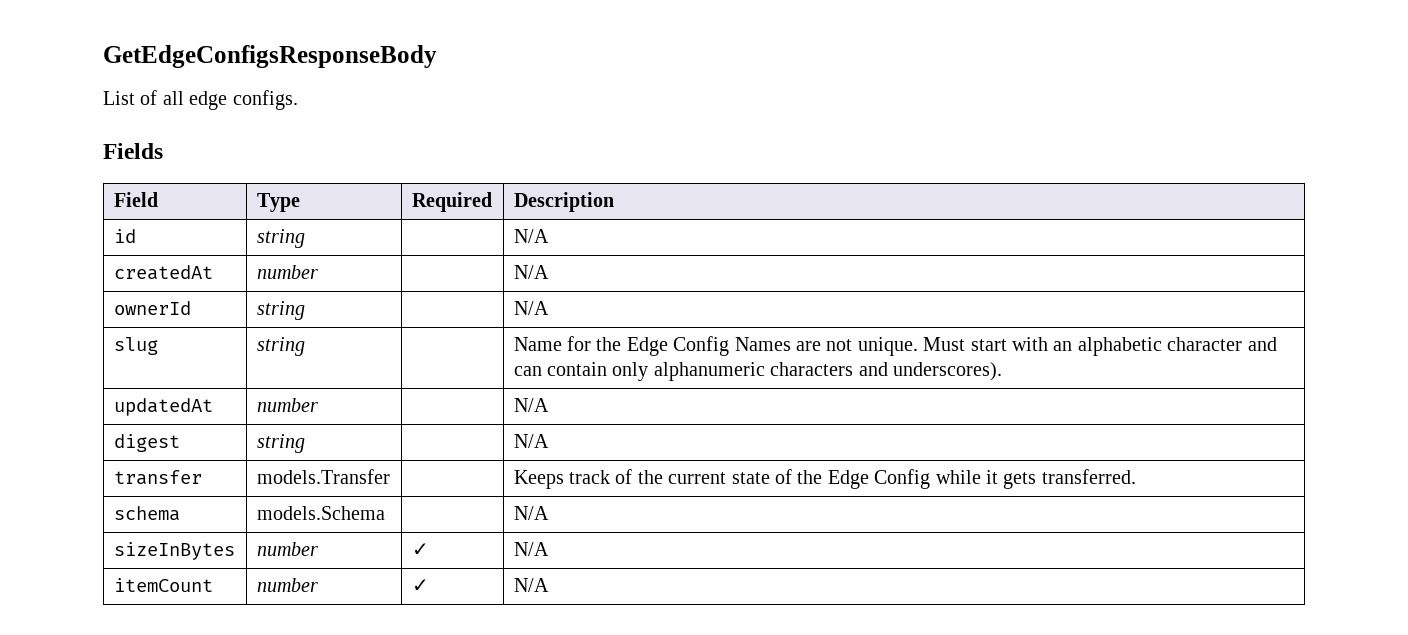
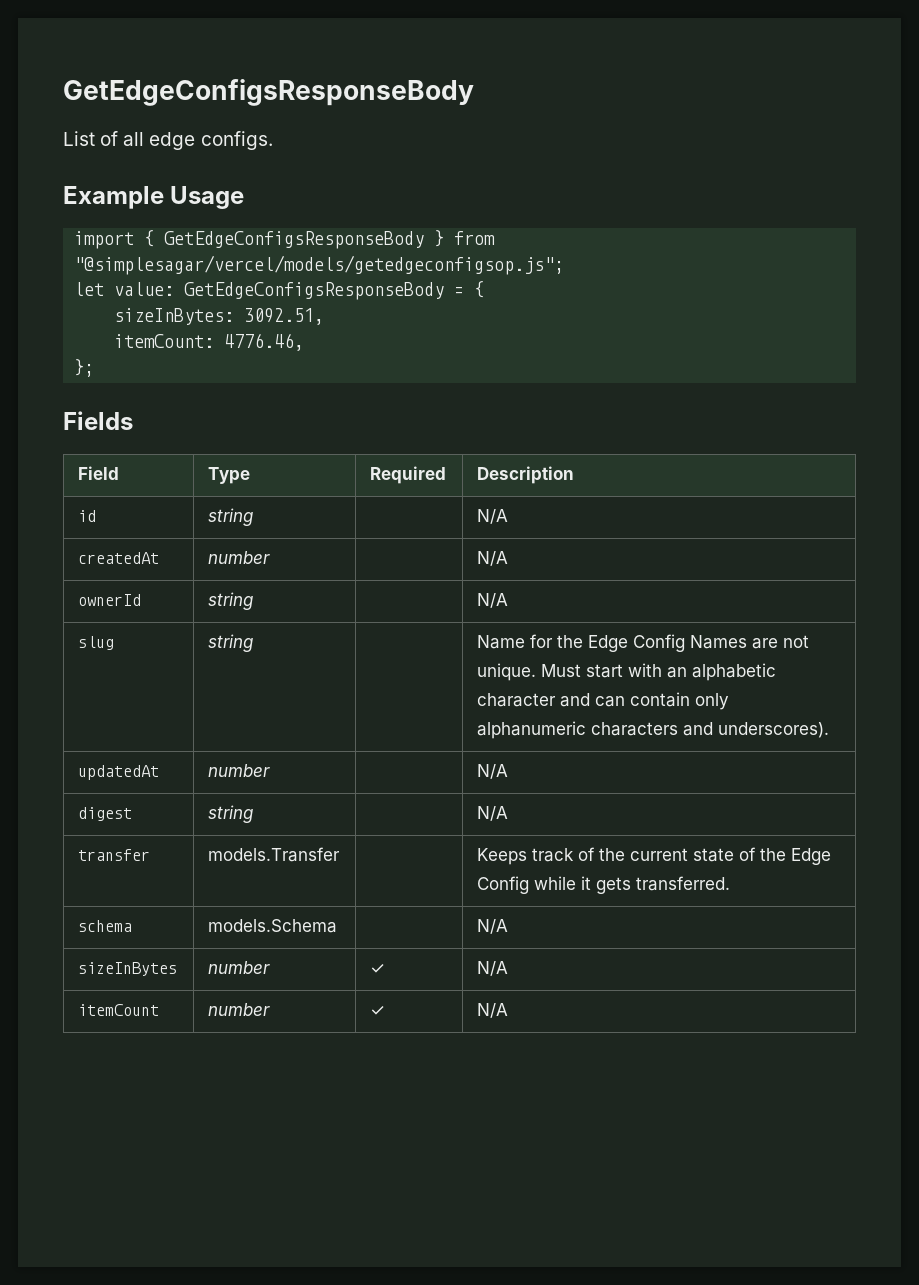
(298, 100) none -> [63,186,245,209] [74,230,496,249] [74,255,565,275] [74,281,485,300] [114,308,325,325] [114,333,305,351] [74,359,95,377] // Example Usage // import { GetEdgeConfigsResponseBody } from "@simplesagar/vercel/models/getedgeconfigsop.js"; // let value: GetEdgeConfigsResponseBody = { // sizeInBytes: 3092.51, // itemCount: 4776.46, // };

